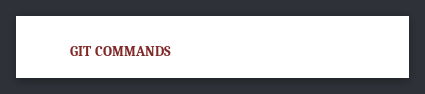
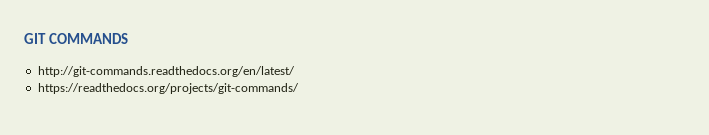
(171, 51) none -> [37,66,295,77] [37,83,299,94] // http://git-commands.readthedocs.org/en/latest/ // https://readthedocs.org/projects/git-commands/

